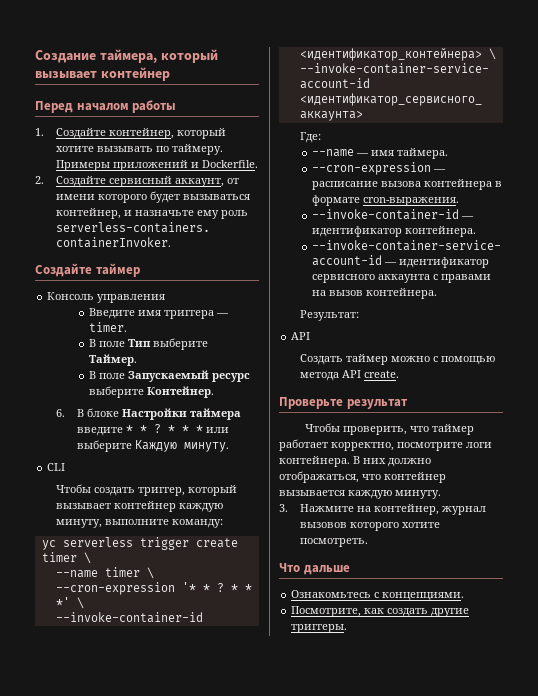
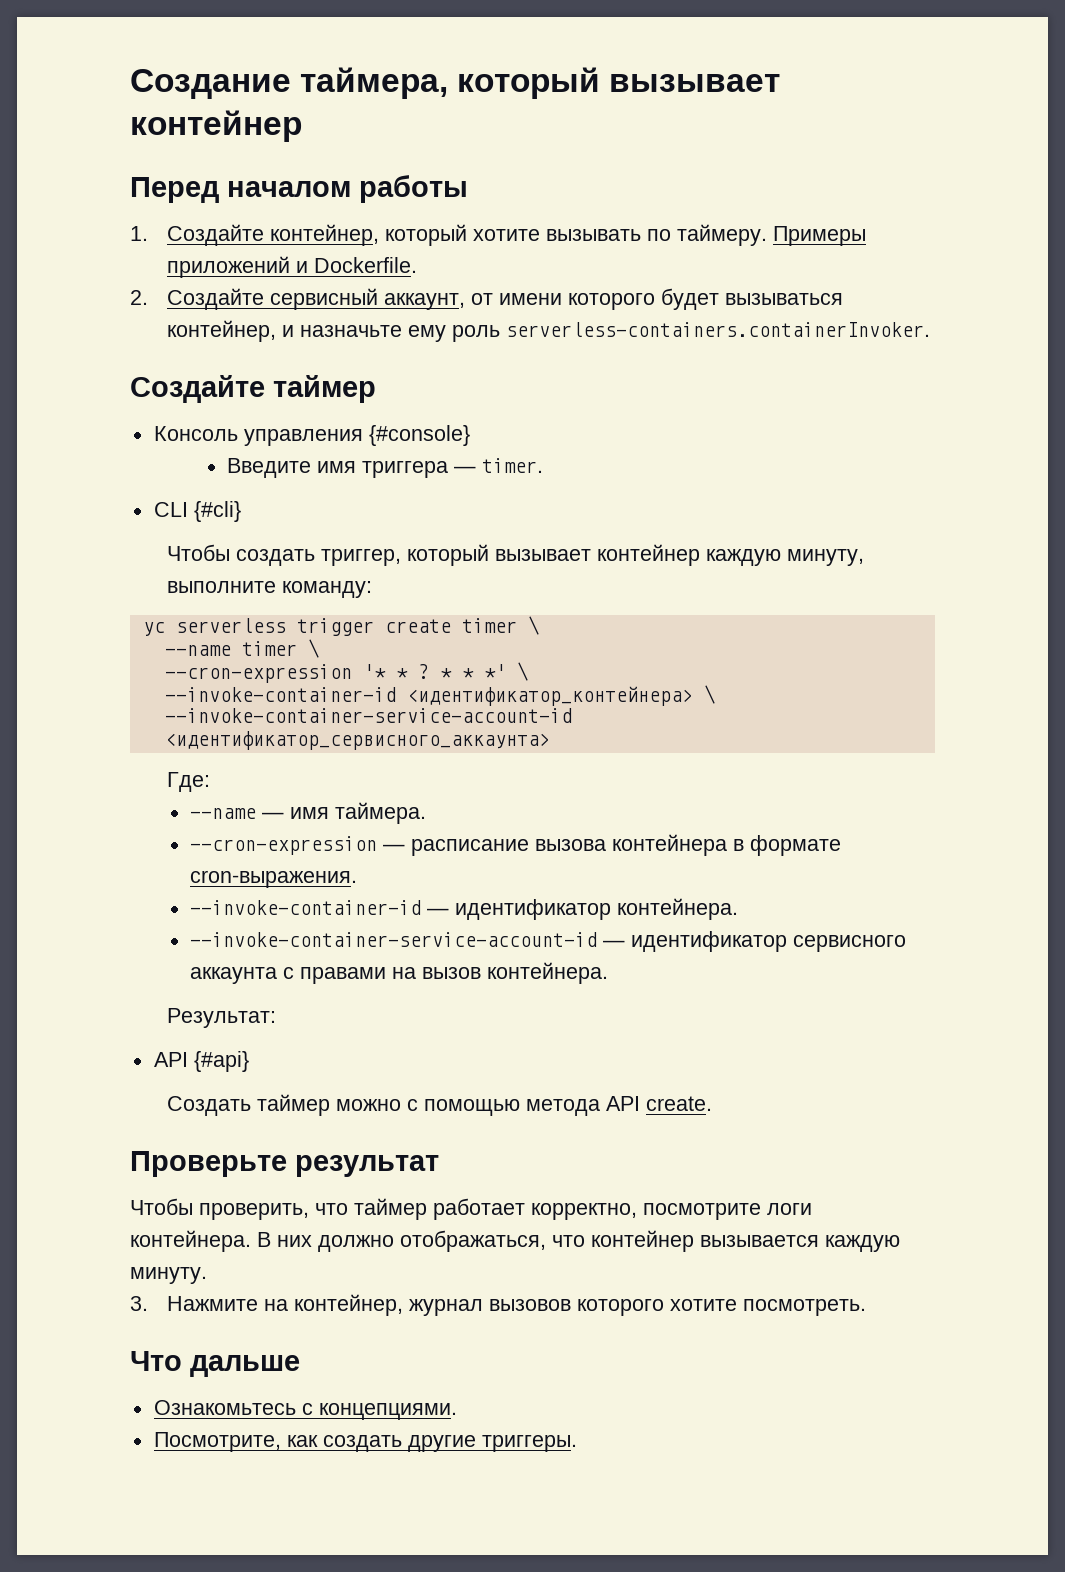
(166, 298) none -> [368,425,470,446] {#console}
[89,338,209,350] [89,354,138,366] [89,370,251,382] [89,386,215,398] [56,408,242,420] [77,424,230,436] [77,440,230,452] // В поле Тип выберите Таймер. // В поле Запускаемый ресурс выберите Контейнер. // 6. В блоке Настройки таймера введите * * ? * * * или выберите Каждую минуту. -> (543, 465) none
(66, 467) none -> [193,501,241,522] {#cli}
(311, 336) none -> [193,1051,249,1072] {#api}

